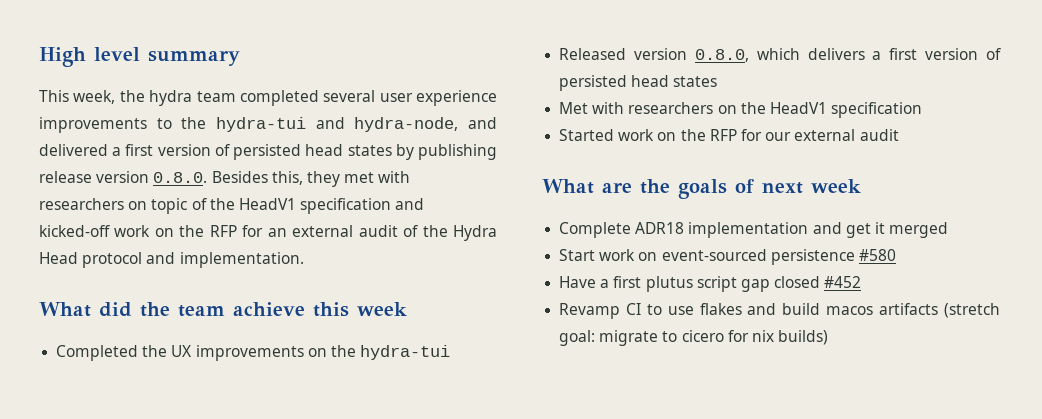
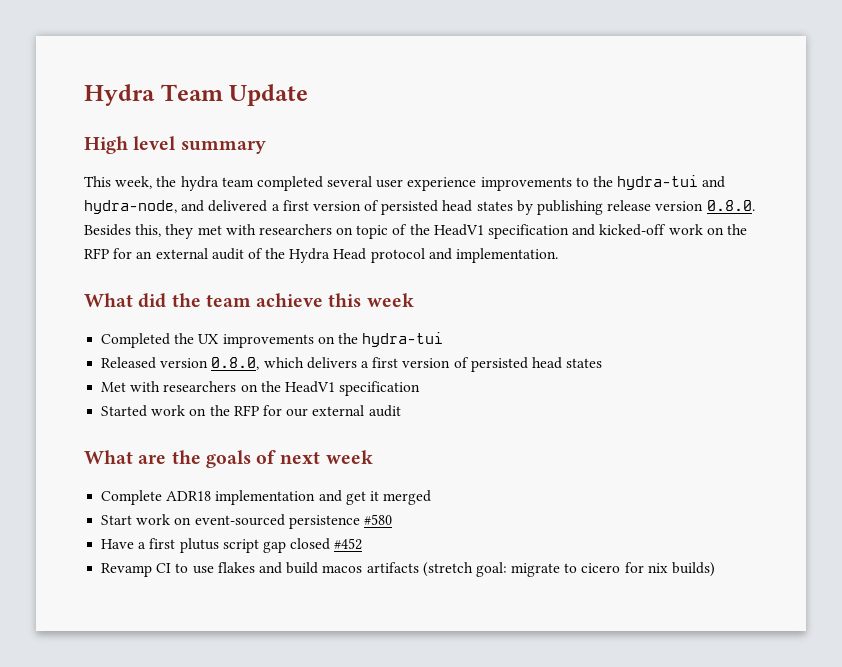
(39, 57) none -> [84,84,309,106] Hydra Team Update //

